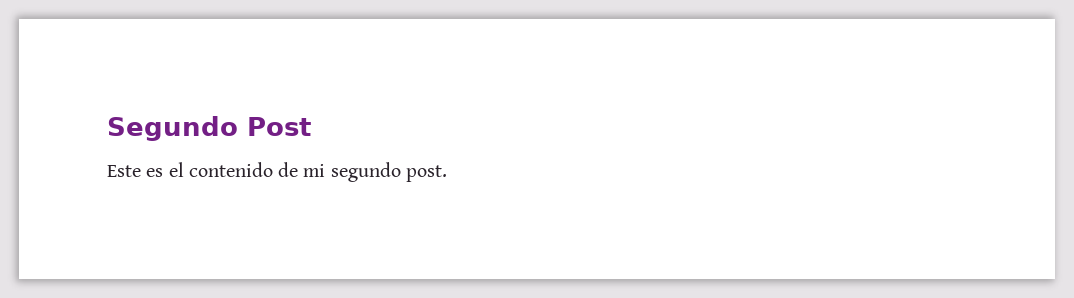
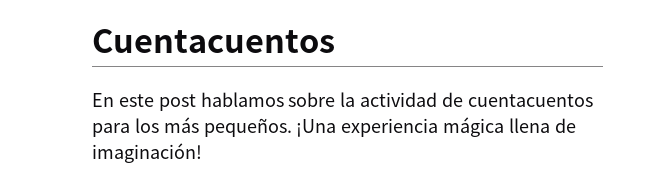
[107,116,311,141] [107,162,447,182] Segundo Post // Este es el contenido de mi segundo post. -> [92,29,335,53] [92,92,593,111] [92,117,576,137] [92,143,202,163] Cuentacuentos // En este post hablamos sobre la actividad de cuentacuentos para los más pequeños. ¡Una experiencia mágica llena de imaginación!

